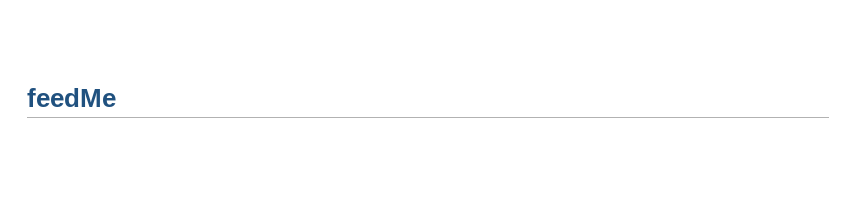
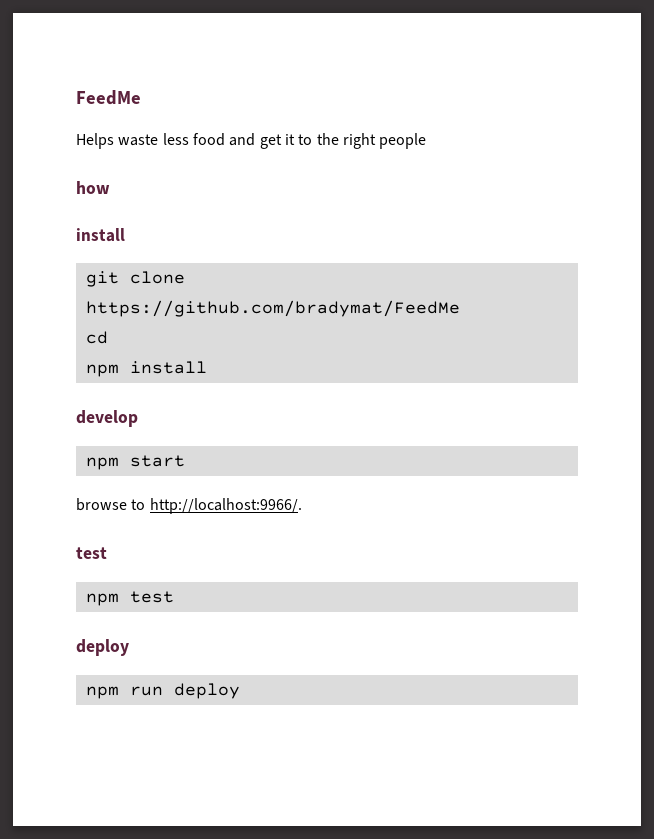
[27,88,116,107] feedMe -> [76,90,141,105] [76,133,427,149] [76,181,110,194] [76,228,125,242] [85,271,185,287] [85,300,460,317] [85,331,108,344] [85,361,207,377] [76,410,138,427] [85,455,185,470] [76,498,302,514] [76,547,107,559] [85,591,174,606] [76,639,129,656] [85,683,240,699] FeedMe // Helps waste less food and get it to the right people // how // install // git clone https://github.com/bradymat/FeedMe // cd // npm install // develop // npm start // browse to http://localhost:9966/. // test // npm test // deploy // npm run deploy

